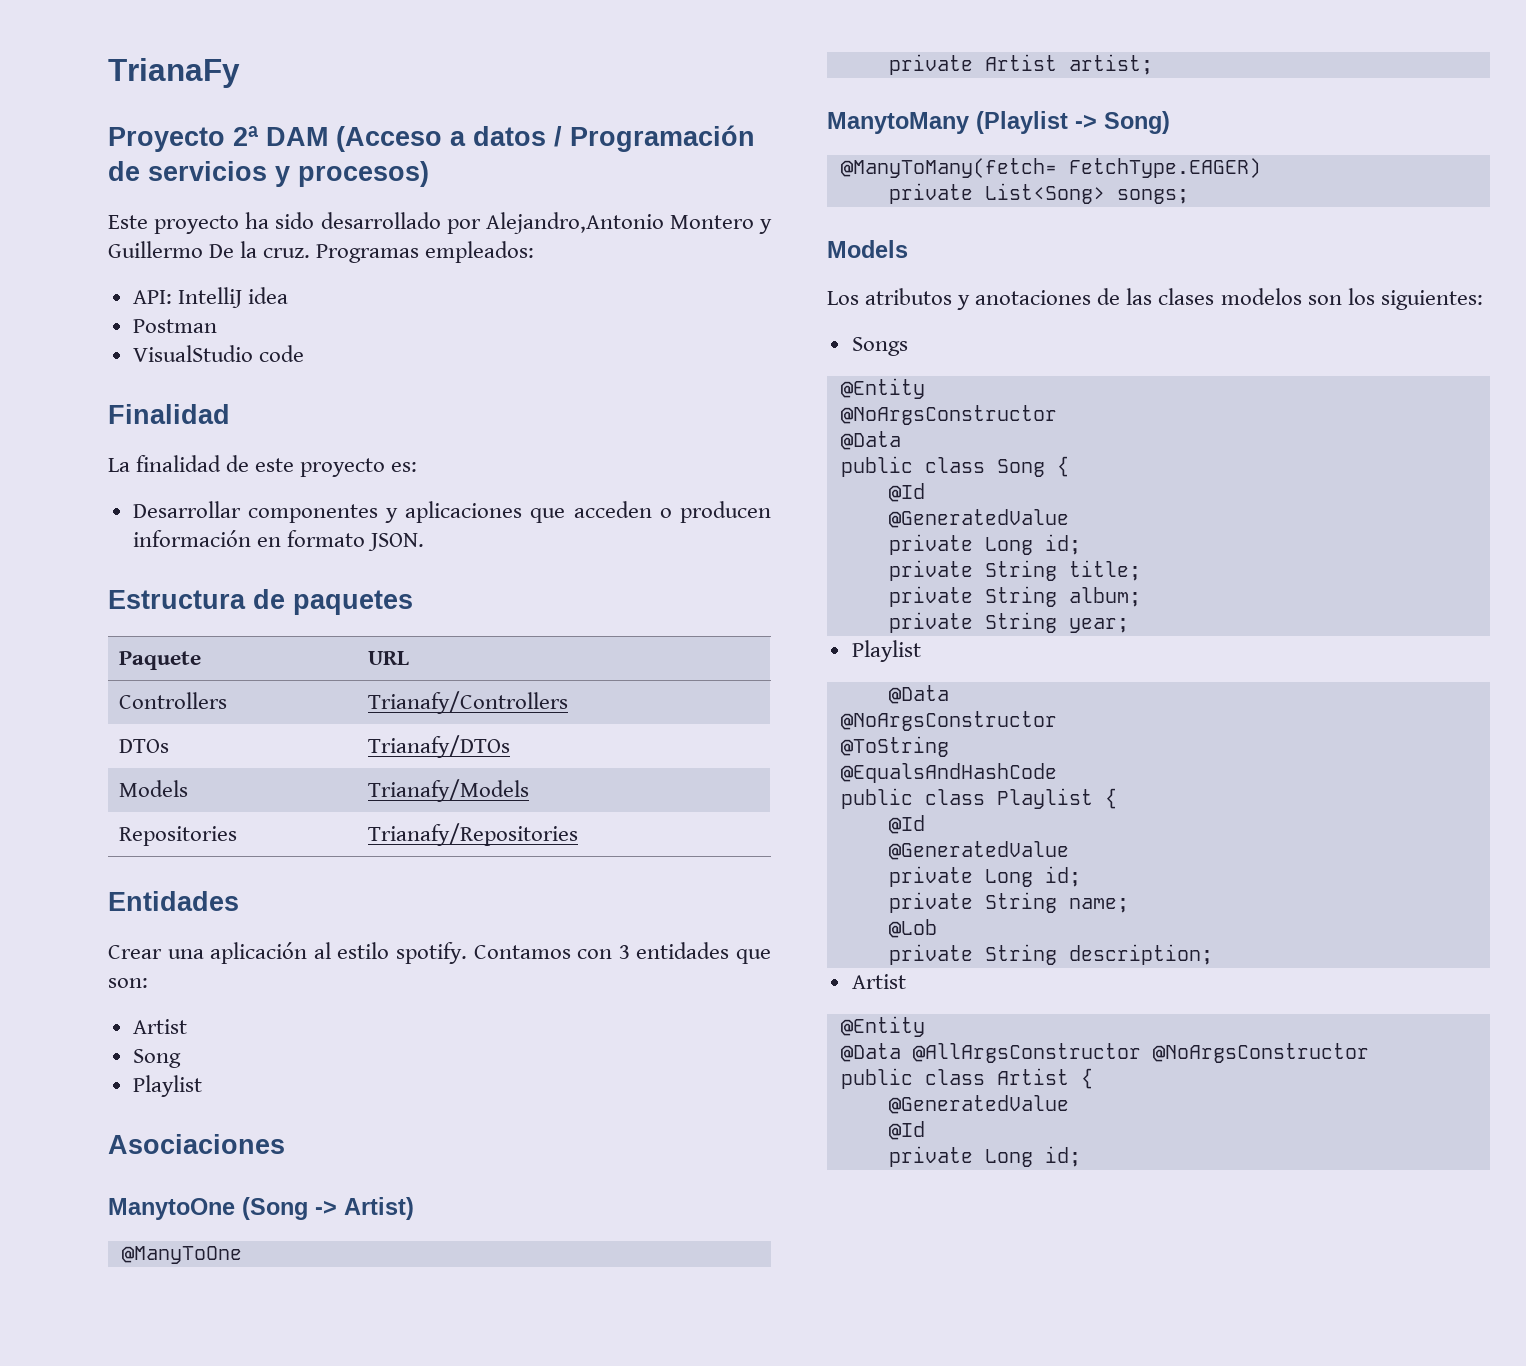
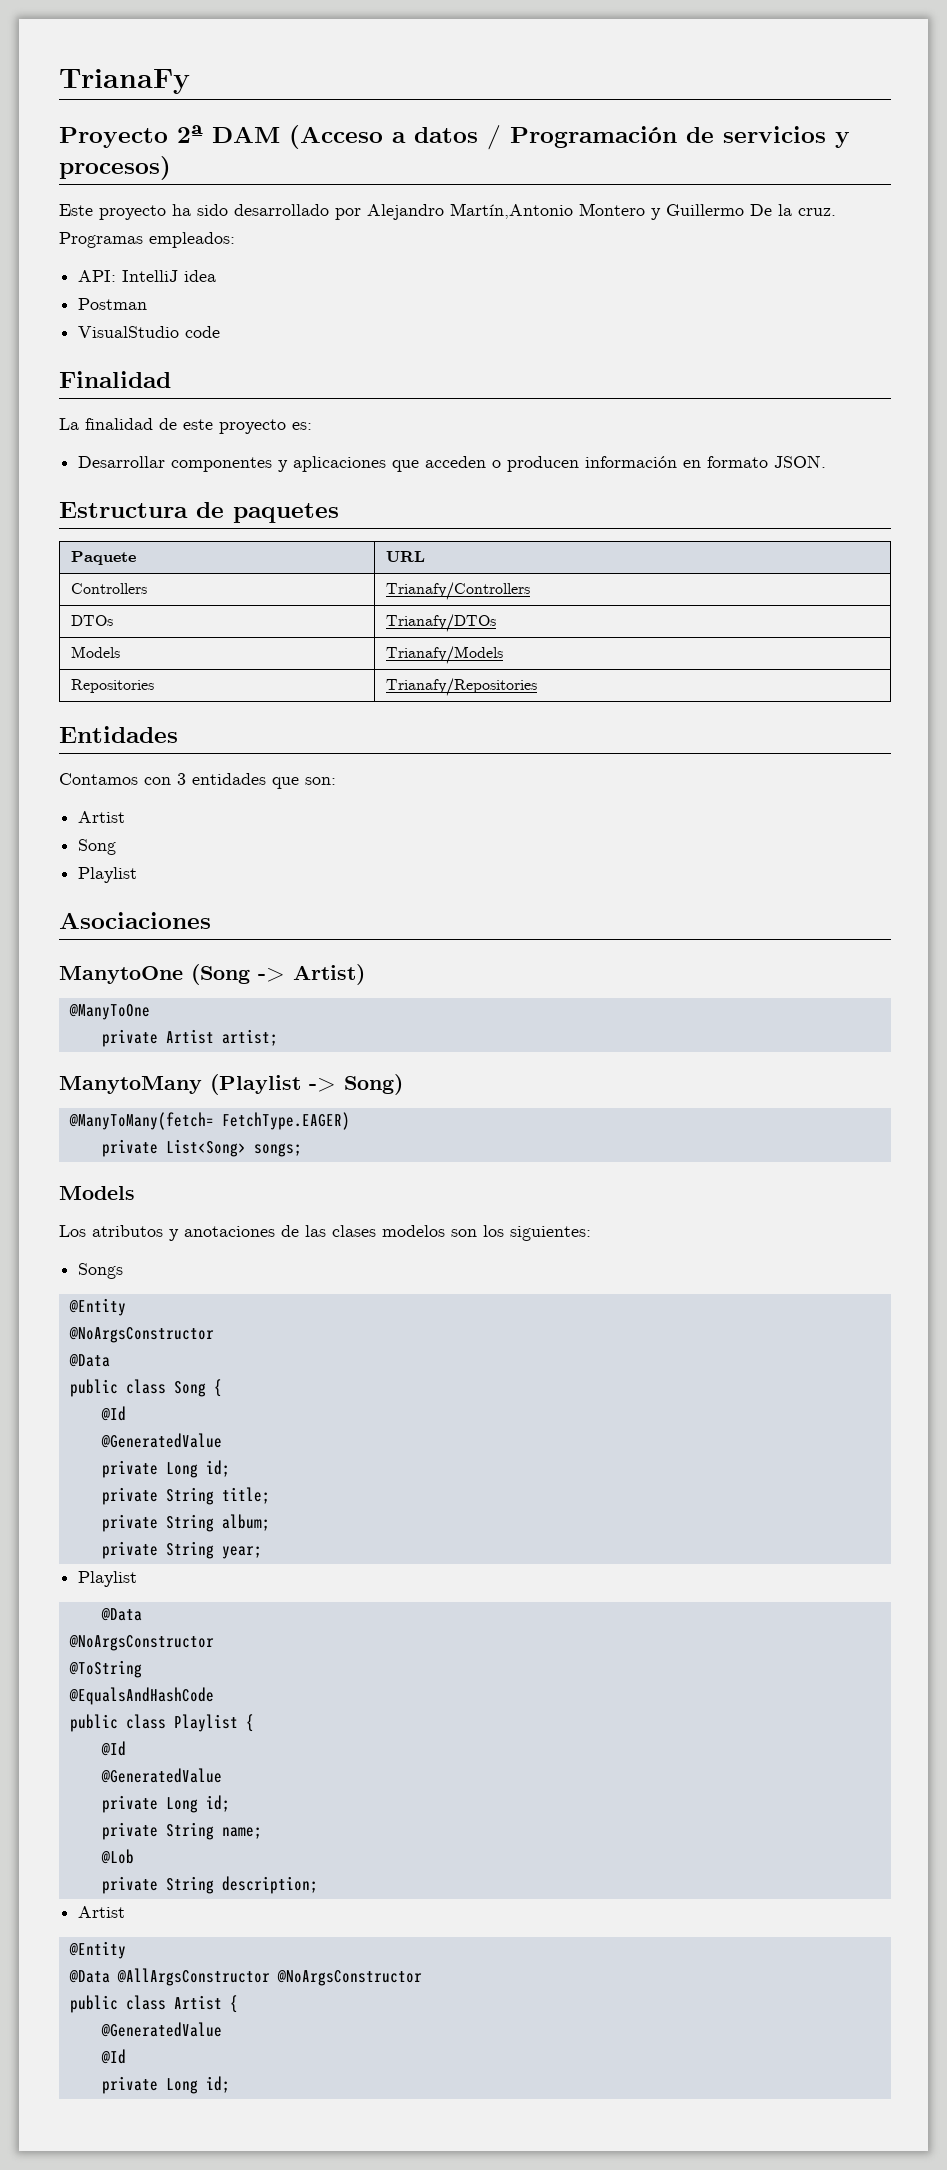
[485,212,664,234] Alejandro,Antonio -> [367,203,573,220] Alejandro Martín,Antonio
[108,942,467,964] Crear una aplicación al estilo spotify. -> (178, 734) none

